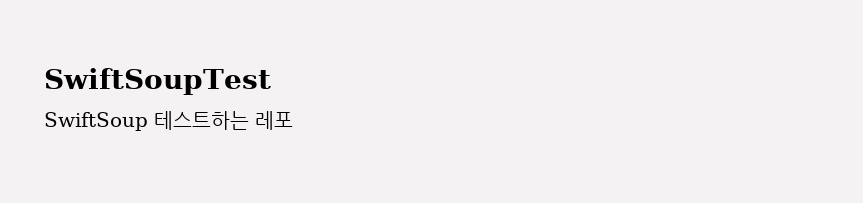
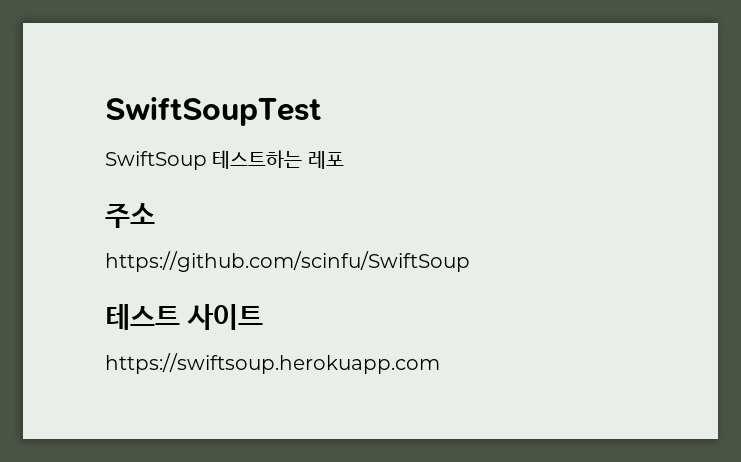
(293, 120) none -> [105,203,155,228] [105,251,470,272] [105,304,263,330] [105,353,440,374] // 주소 // https://github.com/scinfu/SwiftSoup // 테스트 사이트 // https://swiftsoup.herokuapp.com

